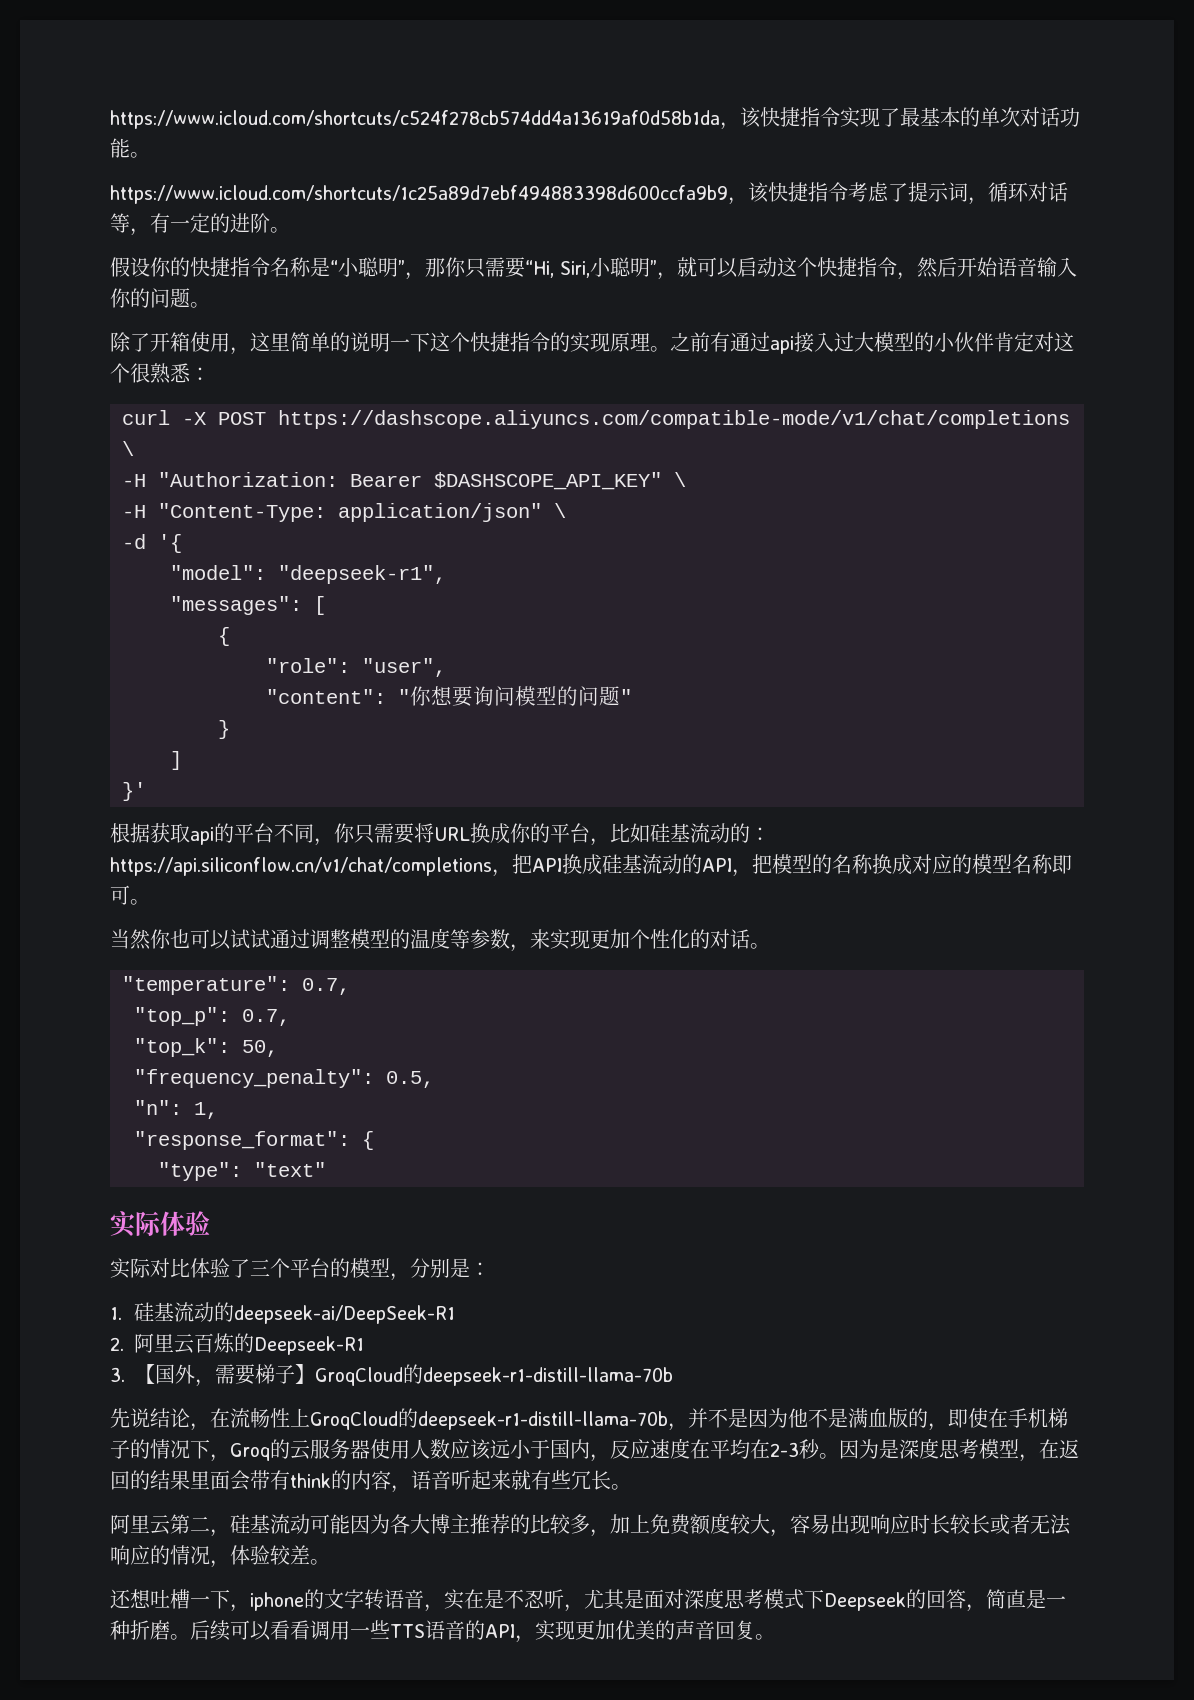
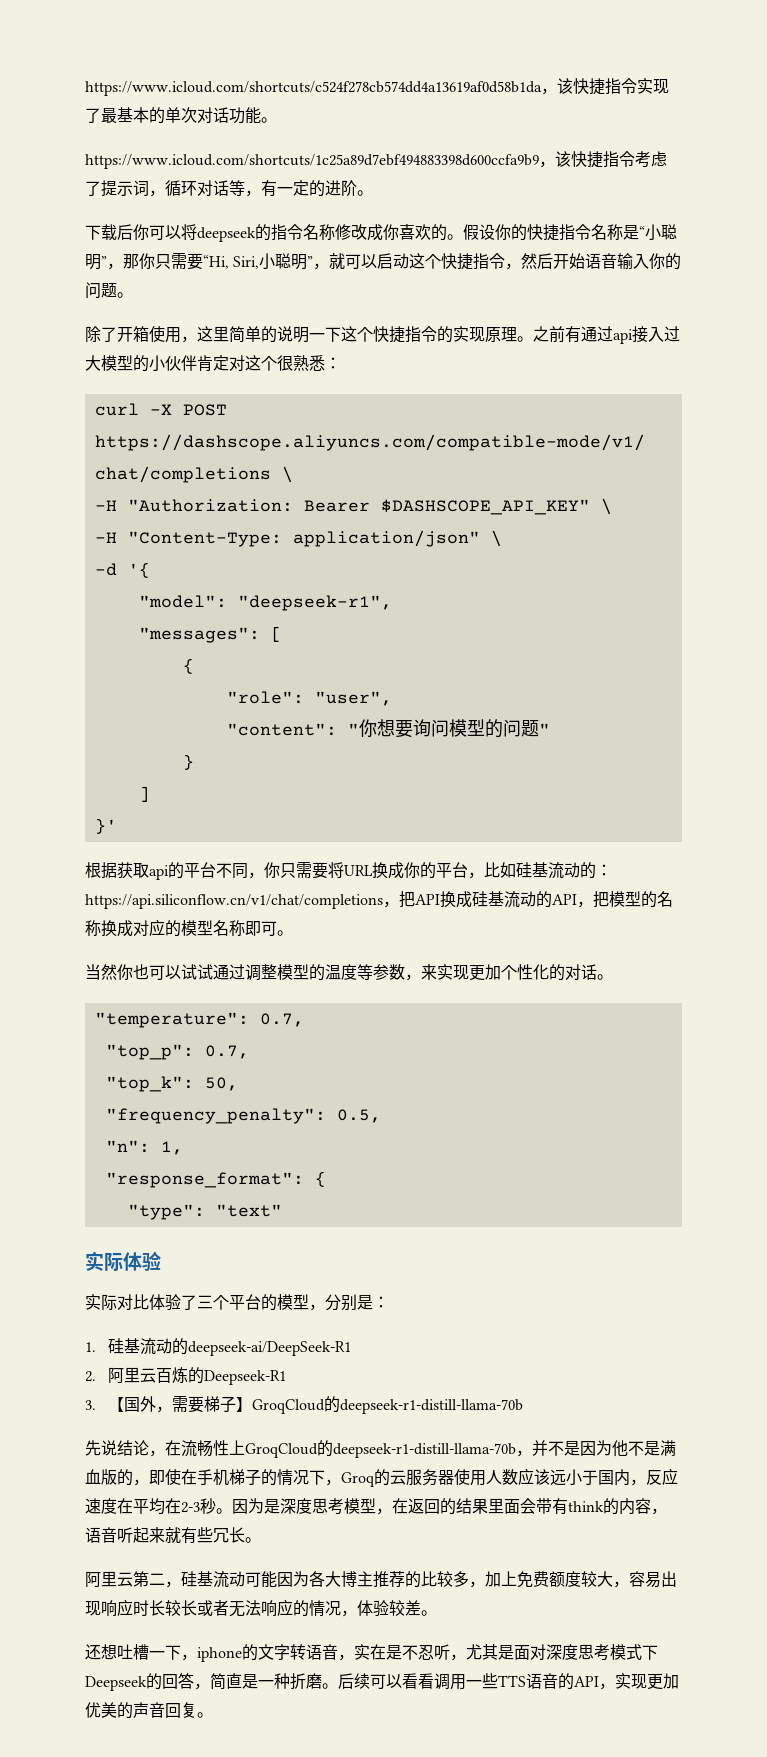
(290, 230) none -> [85,224,463,242] 下载后你可以将deepseek的指令名称修改成你喜欢的。

